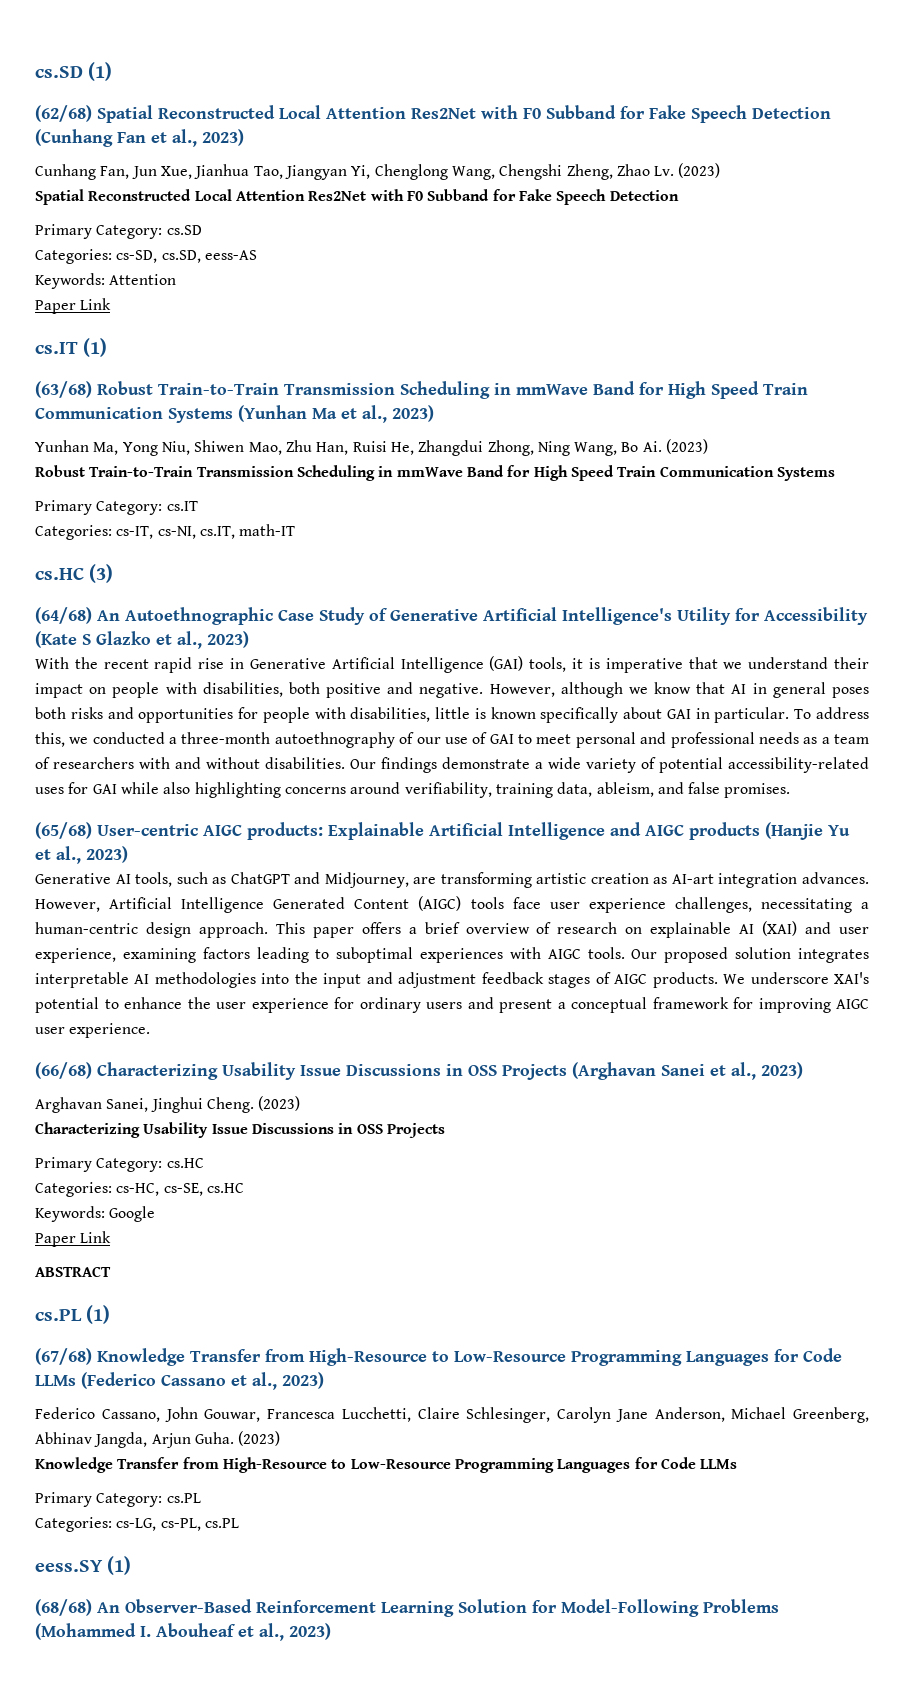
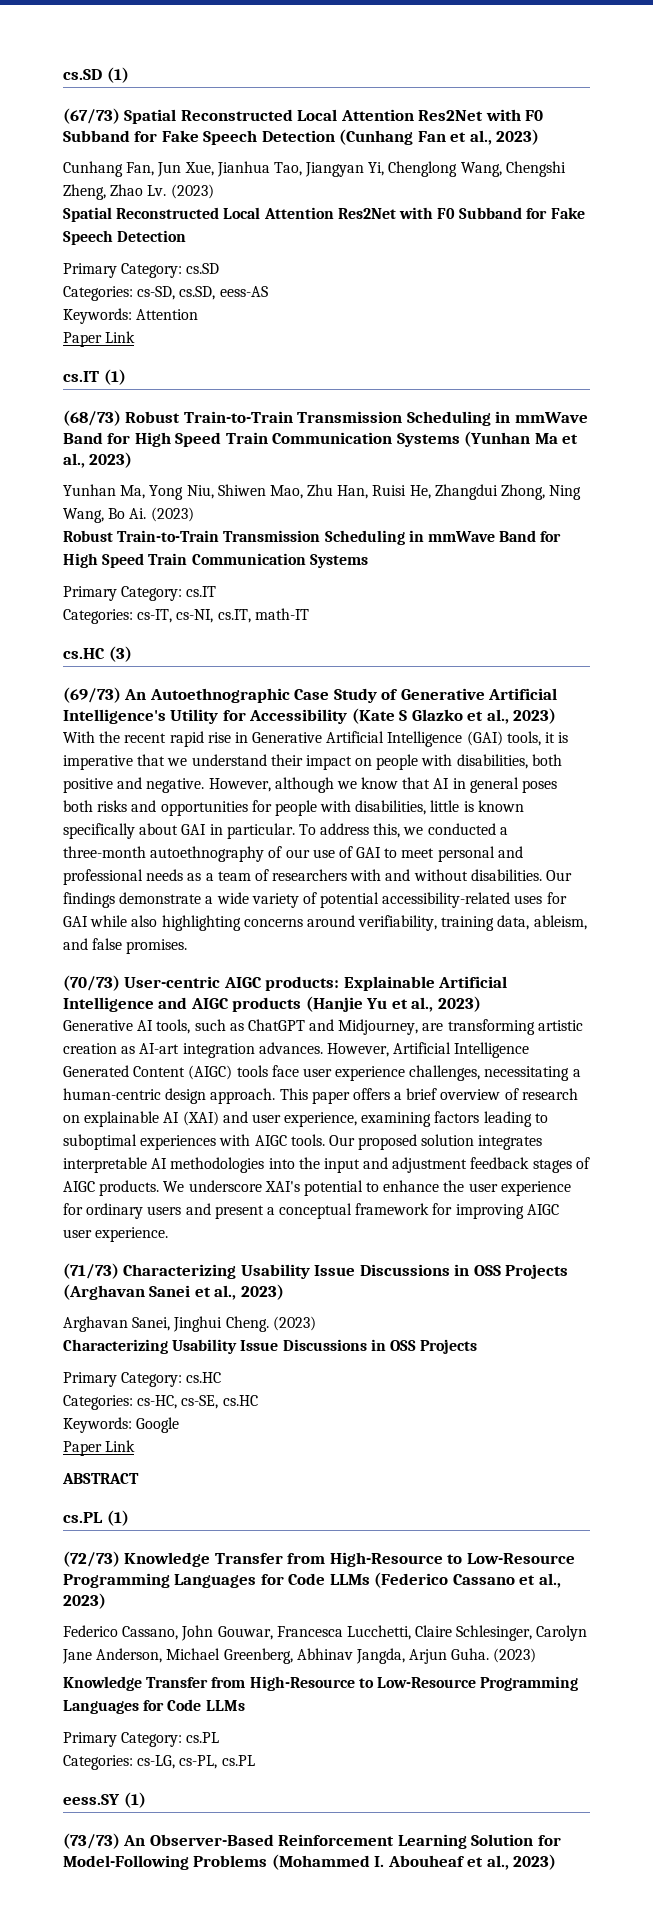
[35,105,92,122] (62/68) -> [63,108,120,124] (67/73)
[35,381,92,398] (63/68) -> [63,410,121,426] (68/73)
[35,607,92,624] (64/68) -> [63,687,121,703] (69/73)
[35,822,92,839] (65/68) -> [63,975,120,991] (70/73)
[35,1062,92,1079] (66/68) -> [63,1263,119,1279] (71/73)
[35,1348,92,1365] (67/68) -> [63,1551,120,1567] (72/73)
[35,1599,92,1616] (68/68) -> [63,1833,120,1849] (73/73)

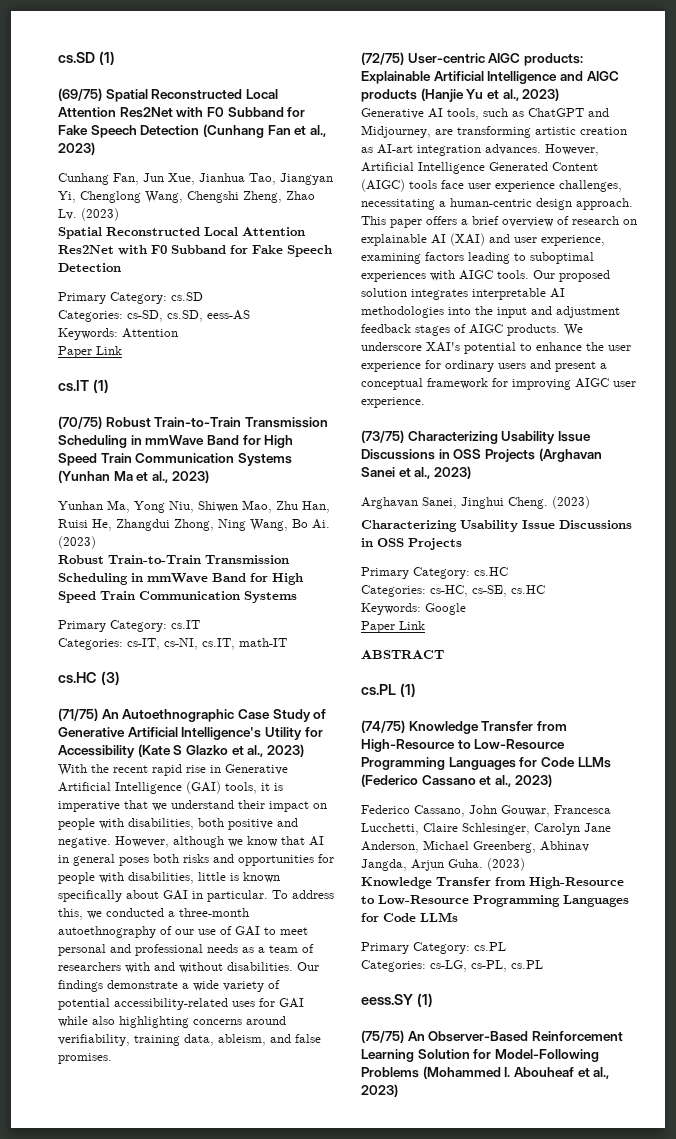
[63,108,120,124] (67/73) -> [58,88,102,101] (69/75)
[63,410,121,426] (68/73) -> [58,416,102,429] (70/75)
[63,687,121,703] (69/73) -> [58,708,98,721] (71/75)
[63,975,120,991] (70/73) -> [361,52,404,65] (72/75)
[63,1263,119,1279] (71/73) -> [361,430,404,443] (73/75)
[63,1551,120,1567] (72/73) -> [361,720,405,733] (74/75)
[63,1833,120,1849] (73/73) -> [361,1030,404,1043] (75/75)

